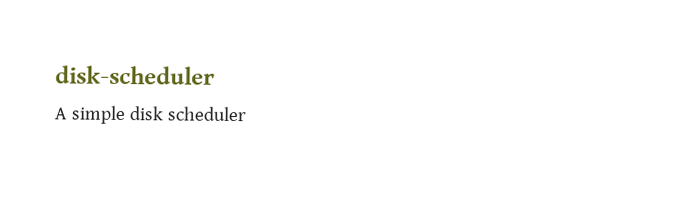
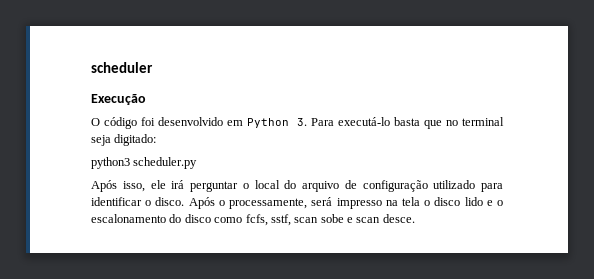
[55,65,215,85] [54,105,246,125] disk-scheduler // A simple disk scheduler -> [91,62,153,73] [91,94,146,105] [91,117,504,129] [91,134,157,146] [91,157,198,169] [91,180,503,192] [91,197,504,209] [91,214,415,226] scheduler // Execução // O código foi desenvolvido em Python 3. Para executá-lo basta que no terminal seja digitado: // python3 scheduler.py // Após isso, ele irá perguntar o local do arquivo de configuração utilizado para identificar o disco. Após o processamente, será impresso na tela o disco lido e o escalonamento do disco como fcfs, sstf, scan sobe e scan desce.

